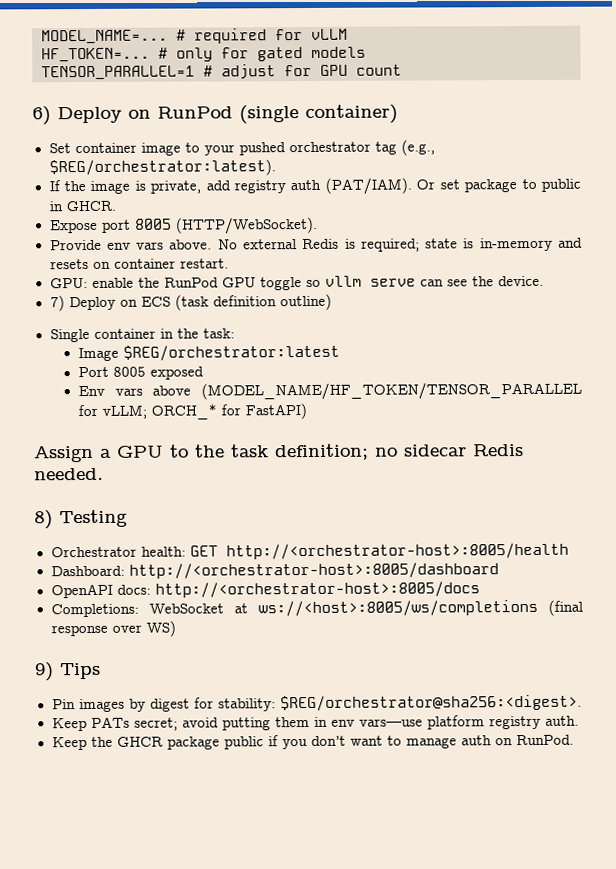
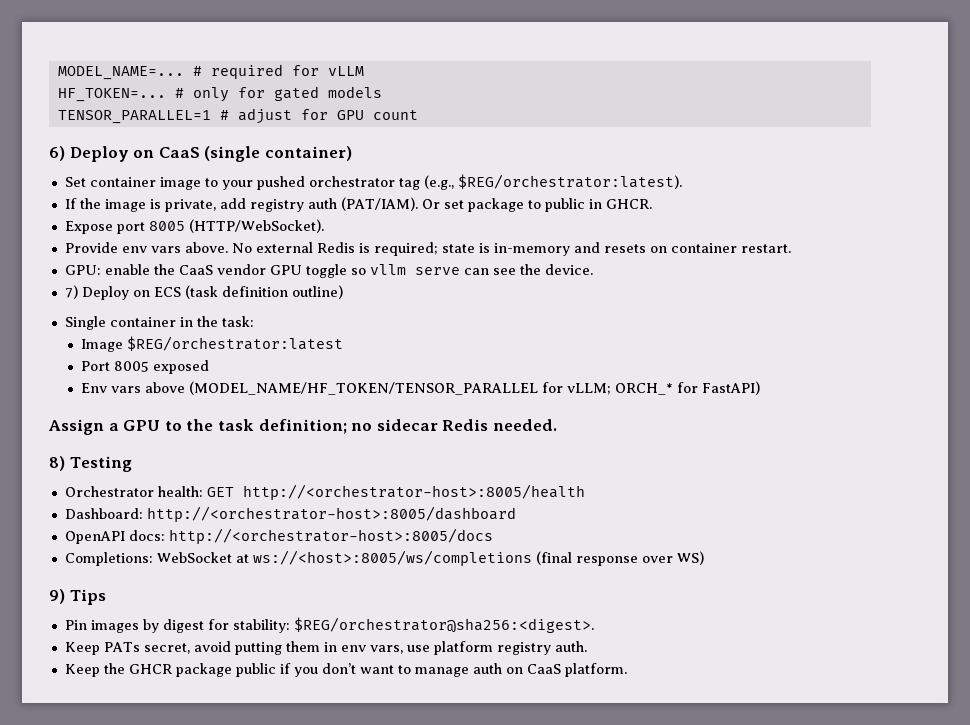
[157,106,233,119] RunPod -> [158,147,200,158] CaaS
[163,277,219,288] RunPod -> [178,264,266,275] CaaS vendor
[133,717,178,731] secret; -> [143,643,190,654] secret,
[358,718,423,727] vars—use -> [369,645,430,654] vars, use
[515,734,574,746] RunPod. -> [526,663,627,677] CaaS platform.

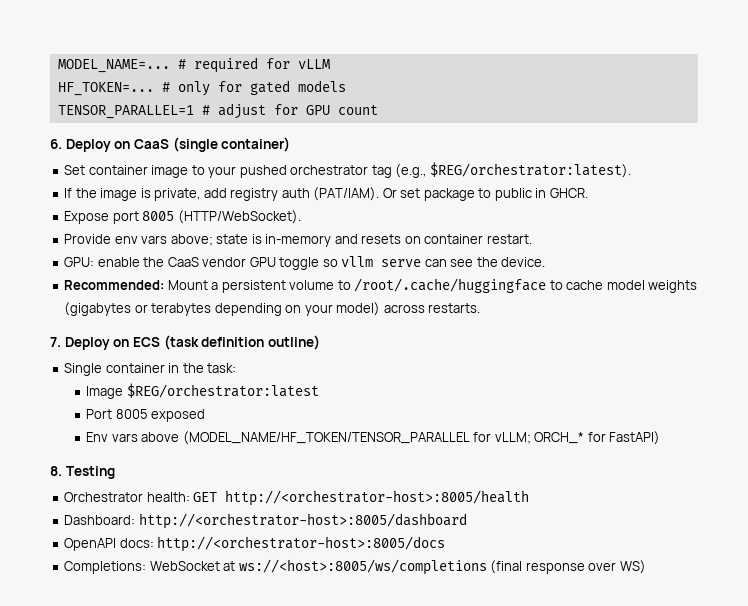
[49,146,65,161] 6) -> [50,139,62,149] 6.
[184,242,438,256] above. No external Redis is required; -> [170,234,213,246] above;
[64,285,78,299] 7) -> [64,278,698,293] [64,302,481,316] [50,337,61,347] Recommended: Mount a persistent volume to /root/.cache/huggingface to cache model weights (gigabytes or terabytes depending on your model) across restarts. // 7.
[48,419,557,435] [49,456,65,471] Assign a GPU to the task definition; no sidecar Redis needed. // 8) -> [50,466,62,476] 8.
[49,589,106,605] [64,617,594,633] [64,641,587,655] [64,663,627,677] // 9) Tips // Pin images by digest for stability: $REG/orchestrator@sha256:<digest>. // Keep PATs secret, avoid putting them in env vars, use platform registry auth. // Keep the GHCR package public if you don’t want to manage auth on CaaS platform. -> (646, 567) none

